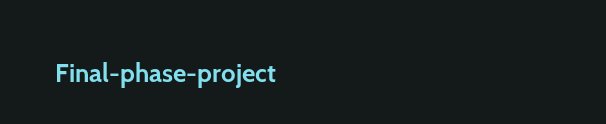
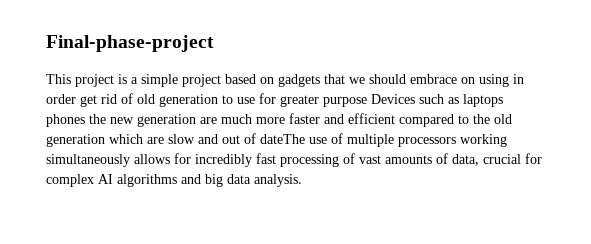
(276, 75) none -> [46,74,524,87] [46,93,503,107] [46,113,512,127] [46,133,507,147] [46,153,542,167] [46,174,302,187] // This project is a simple project based on gadgets that we should embrace on using in order get rid of old generation to use for greater purpose Devices such as laptops phones the new generation are much more faster and efficient compared to the old generation which are slow and out of dateThe use of multiple processors working simultaneously allows for incredibly fast processing of vast amounts of data, crucial for complex AI algorithms and big data analysis.

